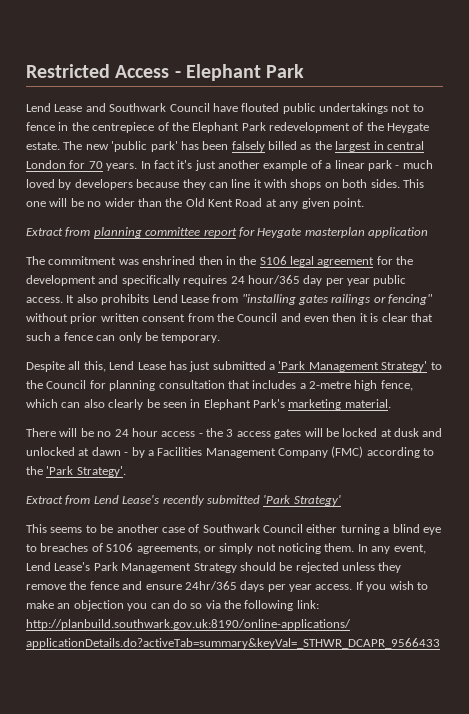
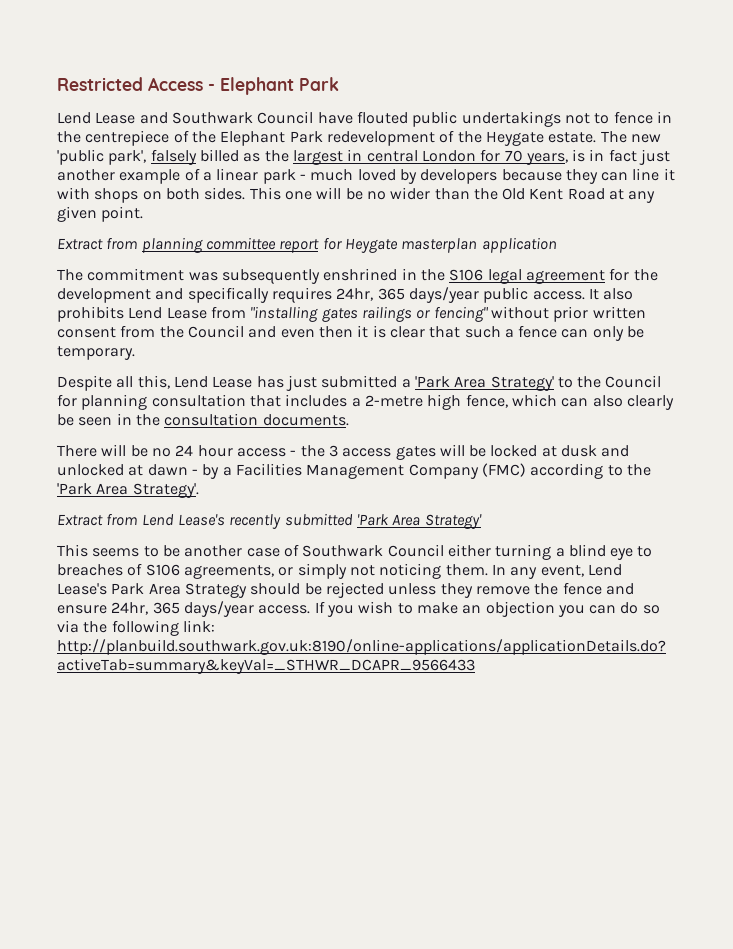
[150,141,229,152] park' has been -> [108,150,147,165] park',
[106,160,193,171] years. In fact it's -> [525,149,637,165] years, is in fact
[142,256,223,265] enshrined then -> [221,268,398,284] subsequently enshrined
[230,275,370,286] 24 hour/365 day per year -> [336,287,479,303] 24hr, 365 days/year
[308,362,379,372] Management -> [454,376,487,388] Area
[203,399,391,410] Elephant Park's marketing material. -> [135,413,349,426] the consultation documents.
(74, 470) none -> [96,483,129,495] Area
(292, 499) none -> [392,514,421,526] Area
[121,563,192,573] Management -> [148,583,181,595] Area
[184,581,312,592] 24hr/365 days per year -> [111,601,254,617] 24hr, 365 days/year

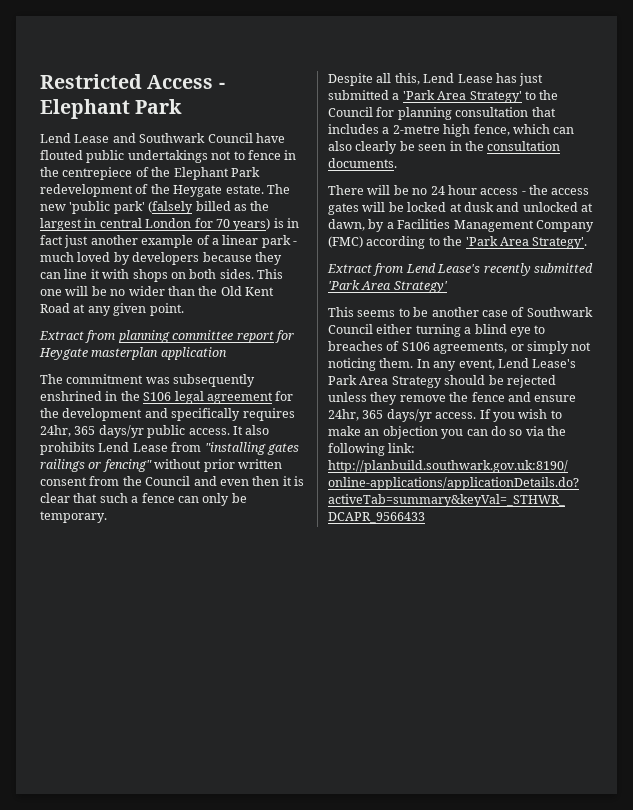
[108,149,197,165] park', falsely -> [113,201,194,214] park' (falsely
[525,153,568,165] years, -> [233,218,271,231] years)
[408,287,479,303] days/year -> [98,425,144,438] days/yr
[328,445,338,457] 3 -> (548, 190) none
[147,464,198,476] dawn - -> [328,219,365,231] dawn,
[183,601,254,617] days/year -> [386,409,432,422] days/yr

